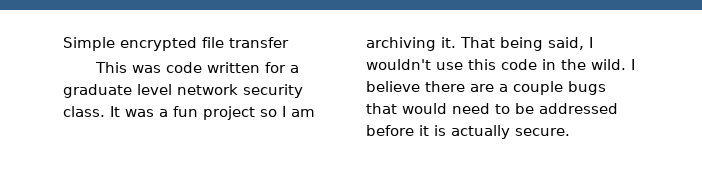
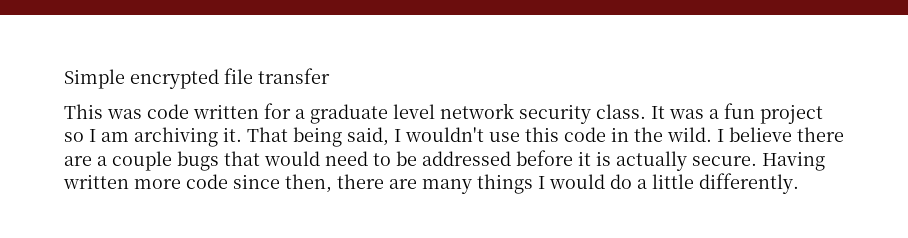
(570, 132) none -> [762,151,825,171] [63,173,799,194] Having written more code since then, there are many things I would do a little differently.

